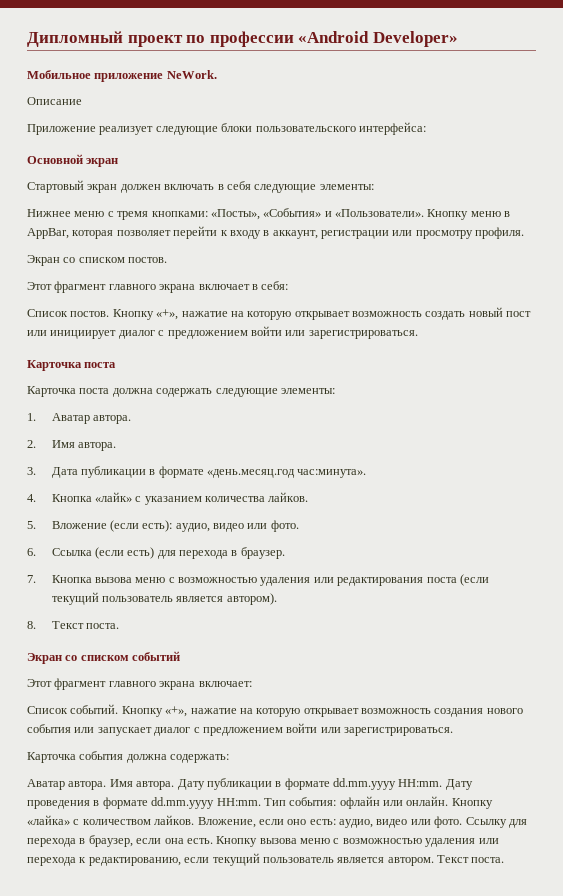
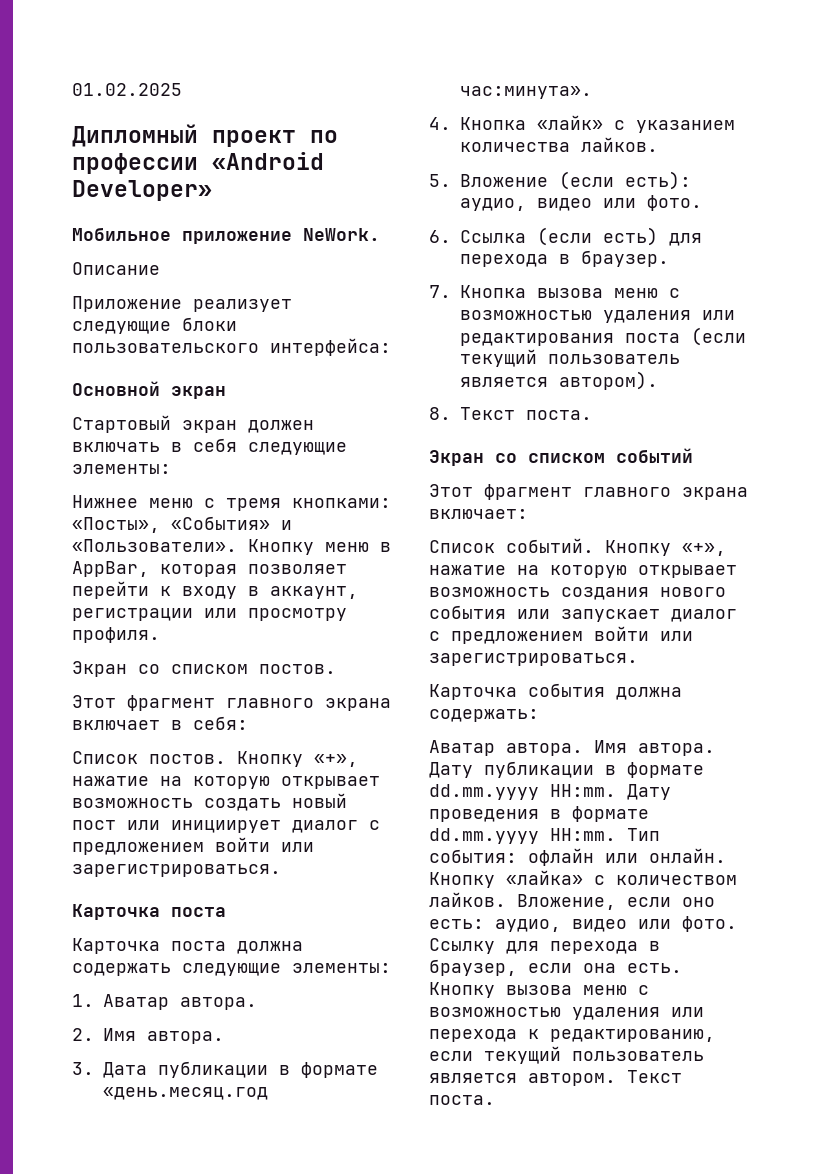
(27, 39) none -> [72,83,182,96] 01.02.2025 //

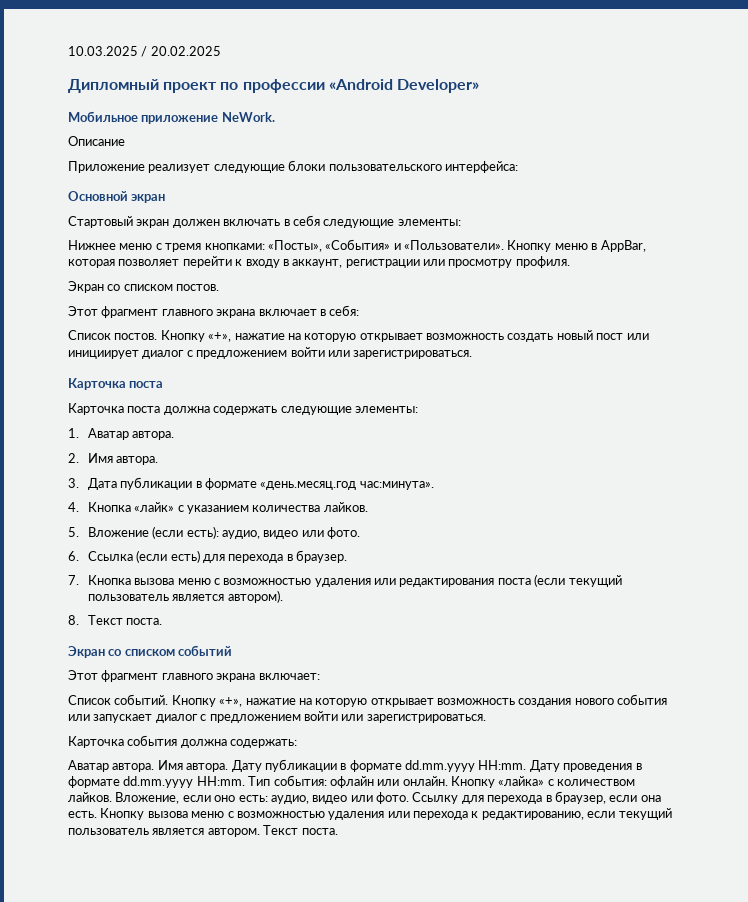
[72,83,182,96] 01.02.2025 -> [68,46,221,57] 10.03.2025 / 20.02.2025

